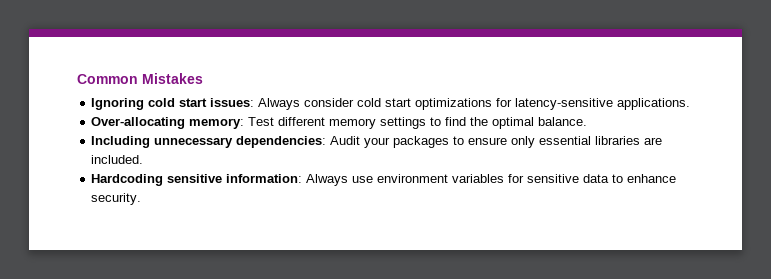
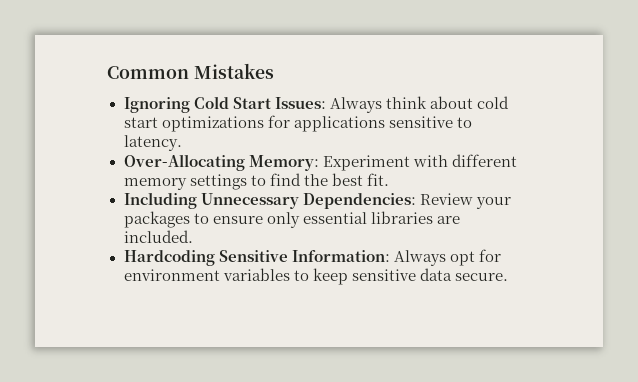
[148,98,691,110] [91,117,275,129] cold start issues: Always consider cold start optimizations for latency-sensitive applications. // Over-allocating memory: Test -> [193,96,509,113] [123,115,472,132] [123,135,182,151] [123,154,448,171] Cold Start Issues: Always think about cold start optimizations for applications sensitive to latency. // Over-Allocating Memory: Experiment with
[492,117,588,129] optimal balance. -> [331,173,389,186] best fit.
[154,136,361,148] unnecessary dependencies: Audit -> [200,193,473,209] Unnecessary Dependencies: Review
[167,174,677,186] [91,193,142,205] sensitive information: Always use environment variables for sensitive data to enhance security. -> [218,249,501,266] [123,268,508,285] Sensitive Information: Always opt for environment variables to keep sensitive data secure.

